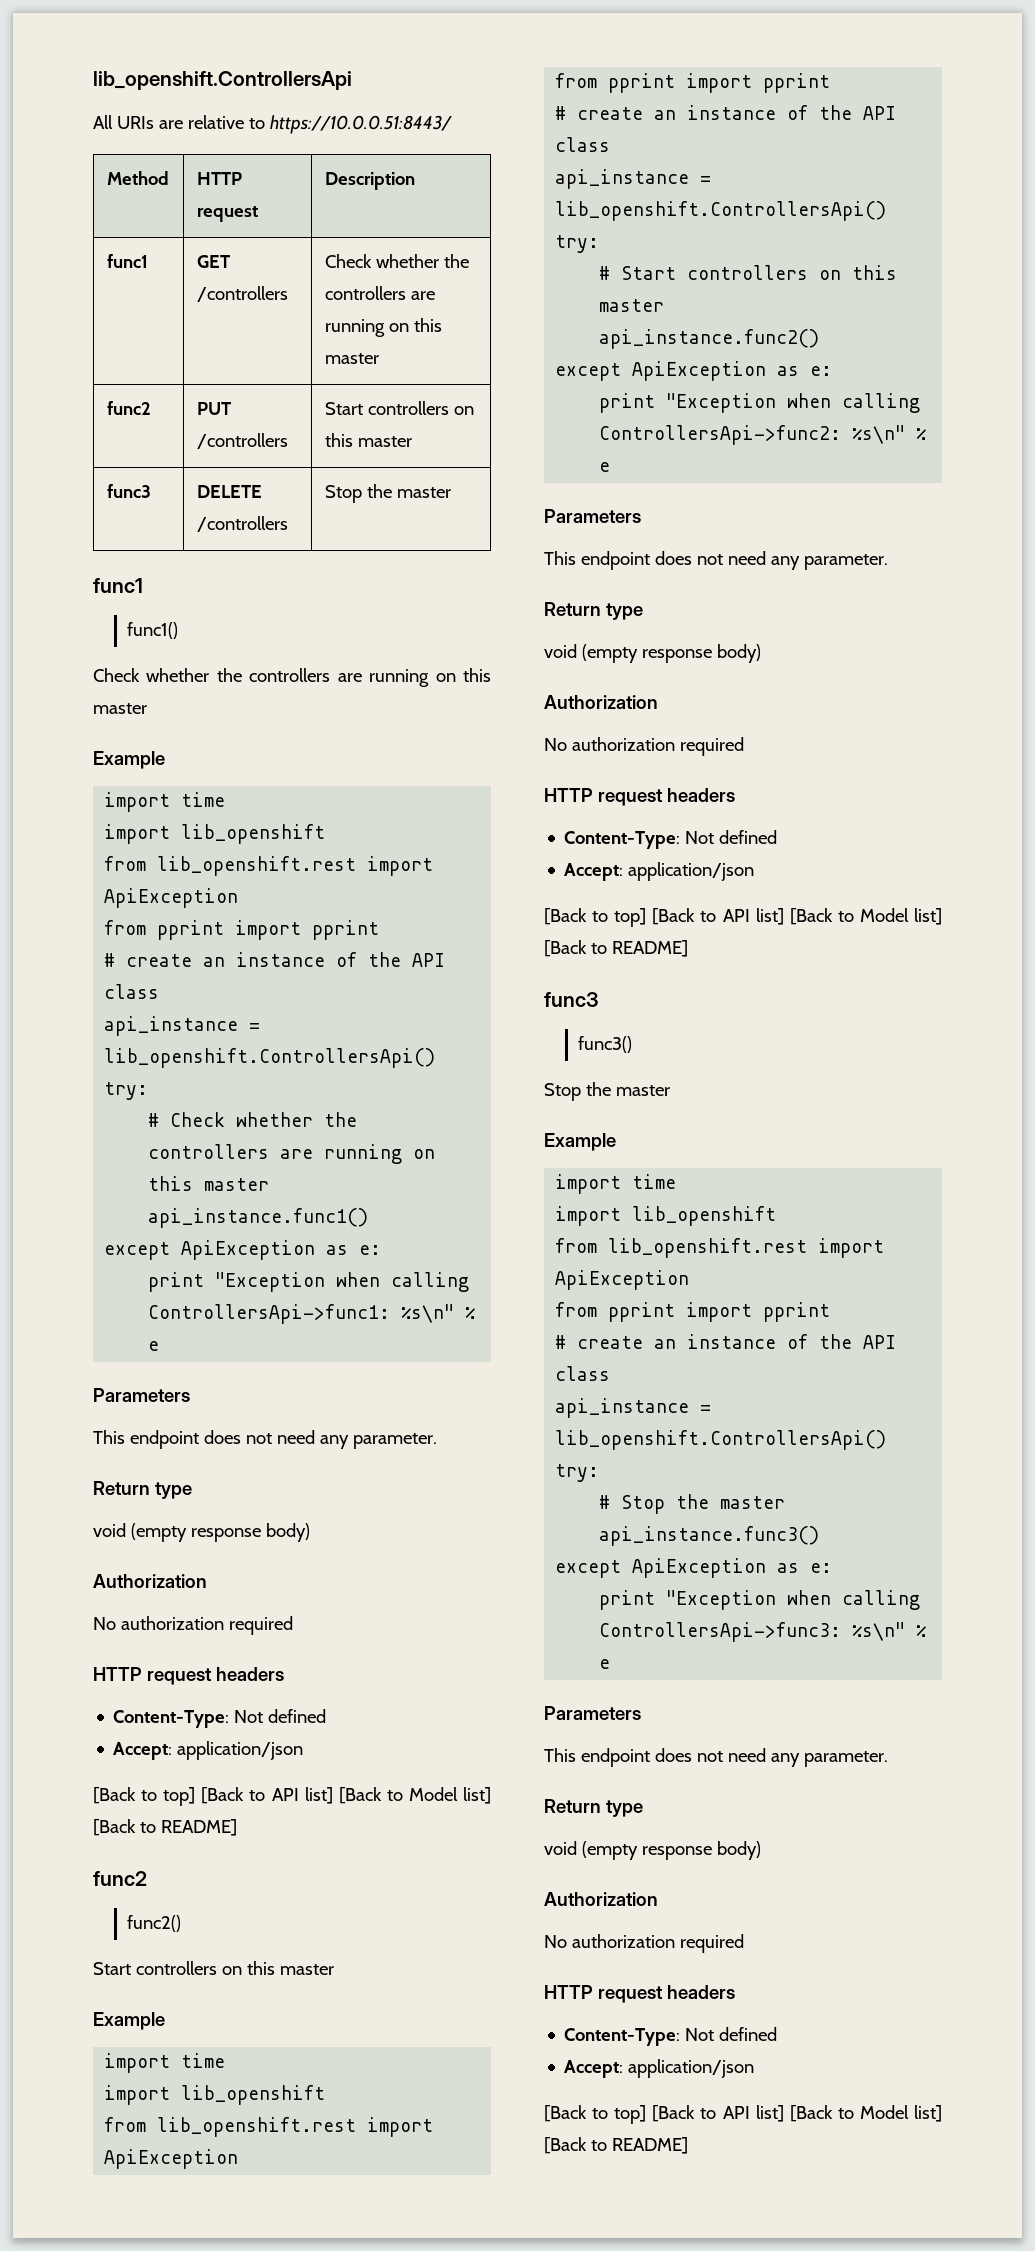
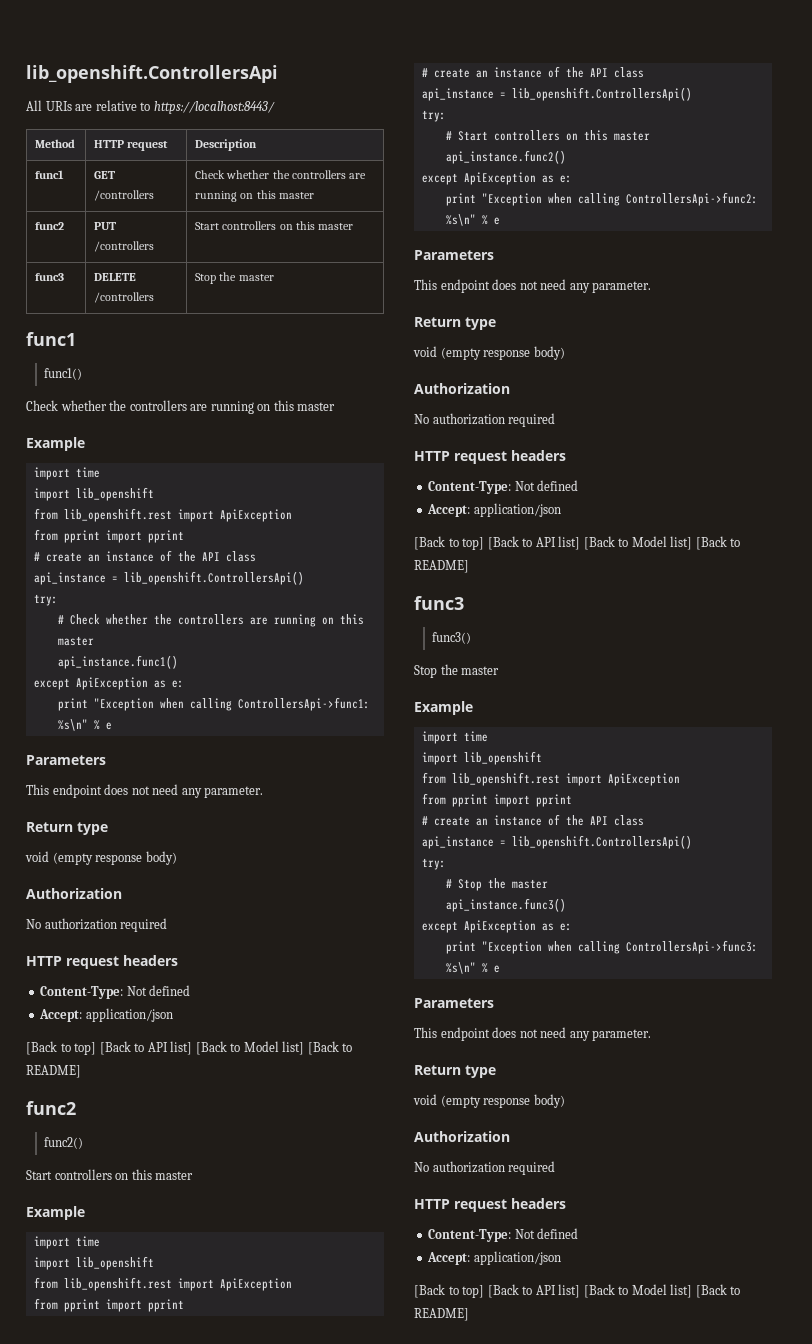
[269,115,452,134] https://10.0.0.51:8443/ -> [153,101,275,114] https://localhost:8443/

